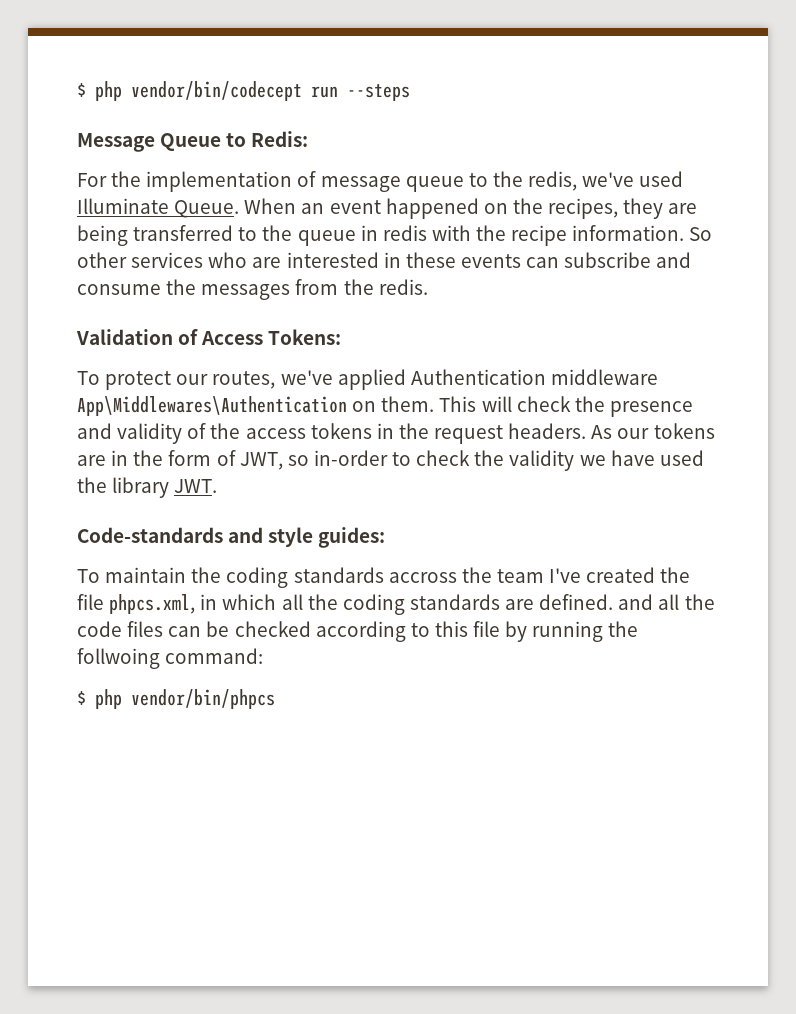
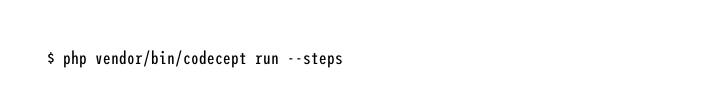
[77,131,309,152] [77,171,684,192] [77,198,698,219] [77,225,713,246] [77,252,692,268] [77,279,428,300] [76,329,342,345] [77,369,658,390] [77,396,693,417] [77,423,715,444] [77,450,704,471] [77,477,218,498] [77,527,386,548] [77,567,691,588] [77,594,715,615] [77,621,639,642] [77,648,264,669] [77,689,275,709] // Message Queue to Redis: // For the implementation of message queue to the redis, we've used Illuminate Queue. When an event happened on the recipes, they are being transferred to the queue in redis with the recipe information. So other services who are interested in these events can subscribe and consume the messages from the redis. // Validation of Access Tokens: // To protect our routes, we've applied Authentication middleware App\Middlewares\Authentication on them. This will check the presence and validity of the access tokens in the request headers. As our tokens are in the form of JWT, so in-order to check the validity we have used the library JWT. // Code-standards and style guides: // To maintain the coding standards accross the team I've created the file phpcs.xml, in which all the coding standards are defined. and all the code files can be checked according to this file by running the follwoing command: // $ php vendor/bin/phpcs -> (343, 60) none

